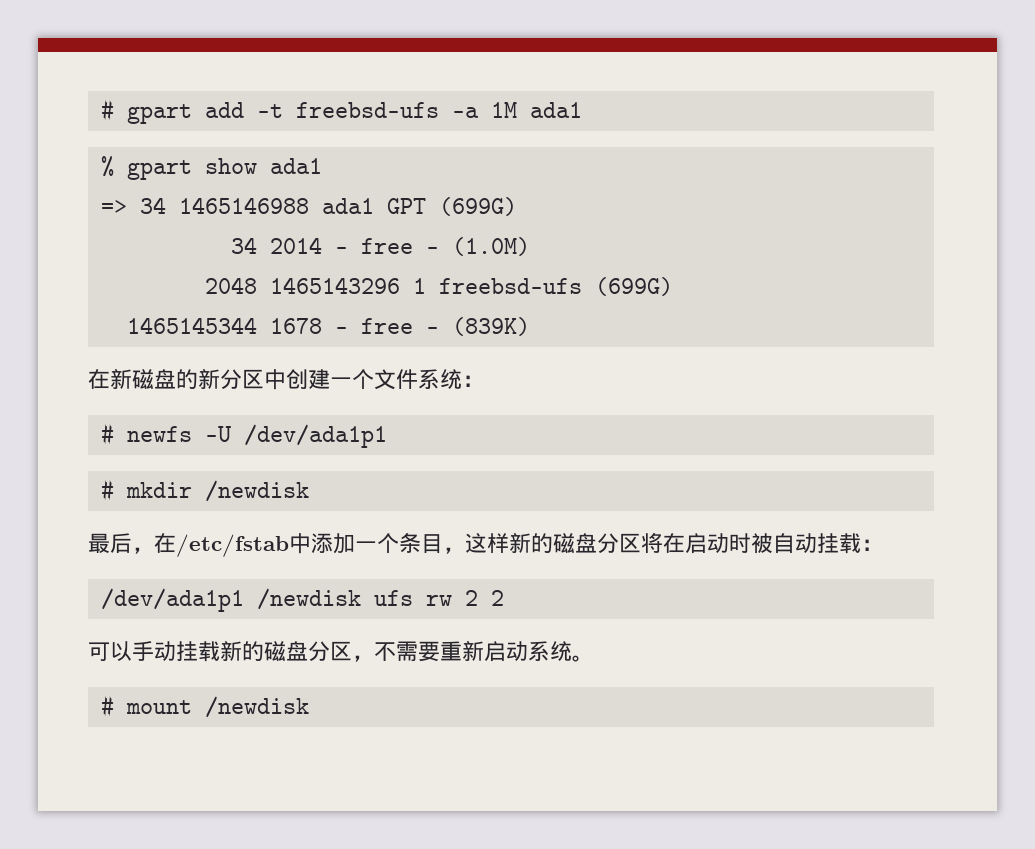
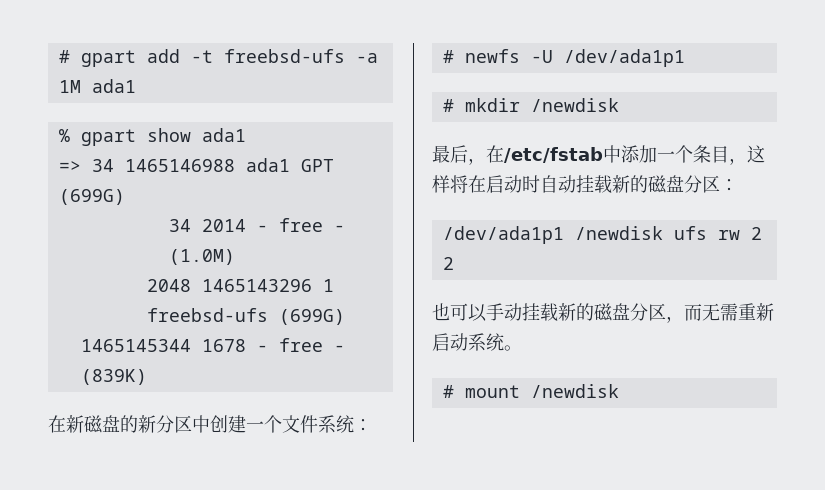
[509,532,861,554] 新的磁盘分区将在启动时被自动挂载 -> [450,175,720,194] 将在启动时自动挂载新的磁盘分区
(504, 598) none -> [432,303,450,321] 也
[374,641,440,662] 不需要 -> [684,303,738,321] 而无需

